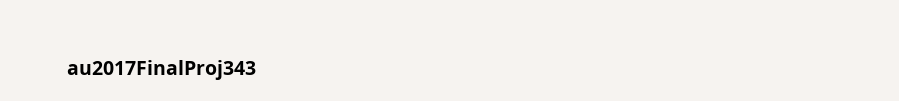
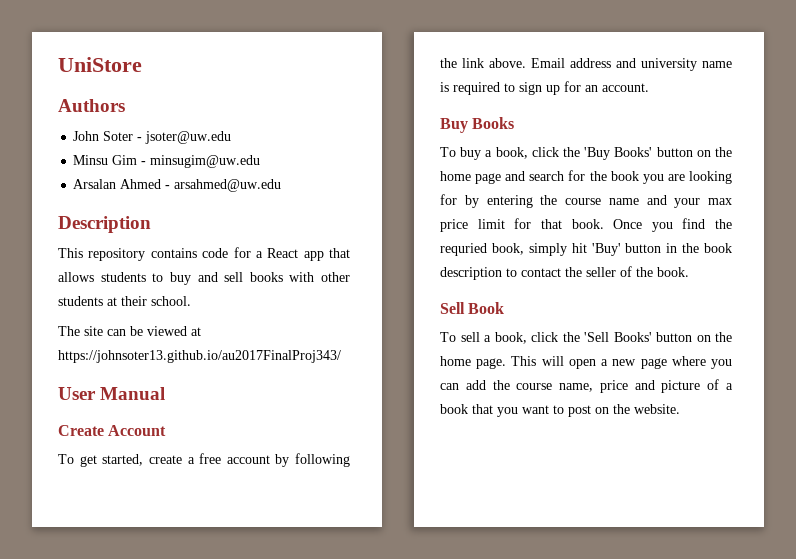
[67,60,256,80] au2017FinalProj343 -> [58,57,142,72] [58,99,125,112] [73,131,232,144] [73,155,261,168] [73,179,282,192] [58,216,151,233] [58,247,350,261] [58,272,350,285] [58,296,191,306] [58,326,201,336] [58,350,341,363] [58,387,166,400] [58,425,167,436] [58,453,350,467] [440,58,732,71] [440,81,649,95] [440,117,515,133] [440,147,732,160] [440,170,732,184] [440,194,732,208] [440,218,732,232] [440,243,732,256] [440,266,689,280] [440,302,505,314] [440,332,732,344] [440,356,732,369] [440,379,733,393] [440,404,680,417] UniStore // Authors // John Soter - jsoter@uw.edu // Minsu Gim - minsugim@uw.edu // Arsalan Ahmed - arsahmed@uw.edu // Description // This repository contains code for a React app that allows students to buy and sell books with other students at their school. // The site can be viewed at https://johnsoter13.github.io/au2017FinalProj343/ // User Manual // Create Account // To get started, create a free account by following the link above. Email address and university name is required to sign up for an account. // Buy Books // To buy a book, click the 'Buy Books' button on the home page and search for the book you are looking for by entering the course name and your max price limit for that book. Once you find the requried book, simply hit 'Buy' button in the book description to contact the seller of the book. // Sell Book // To sell a book, click the 'Sell Books' button on the home page. This will open a new page where you can add the course name, price and picture of a book that you want to post on the website.

